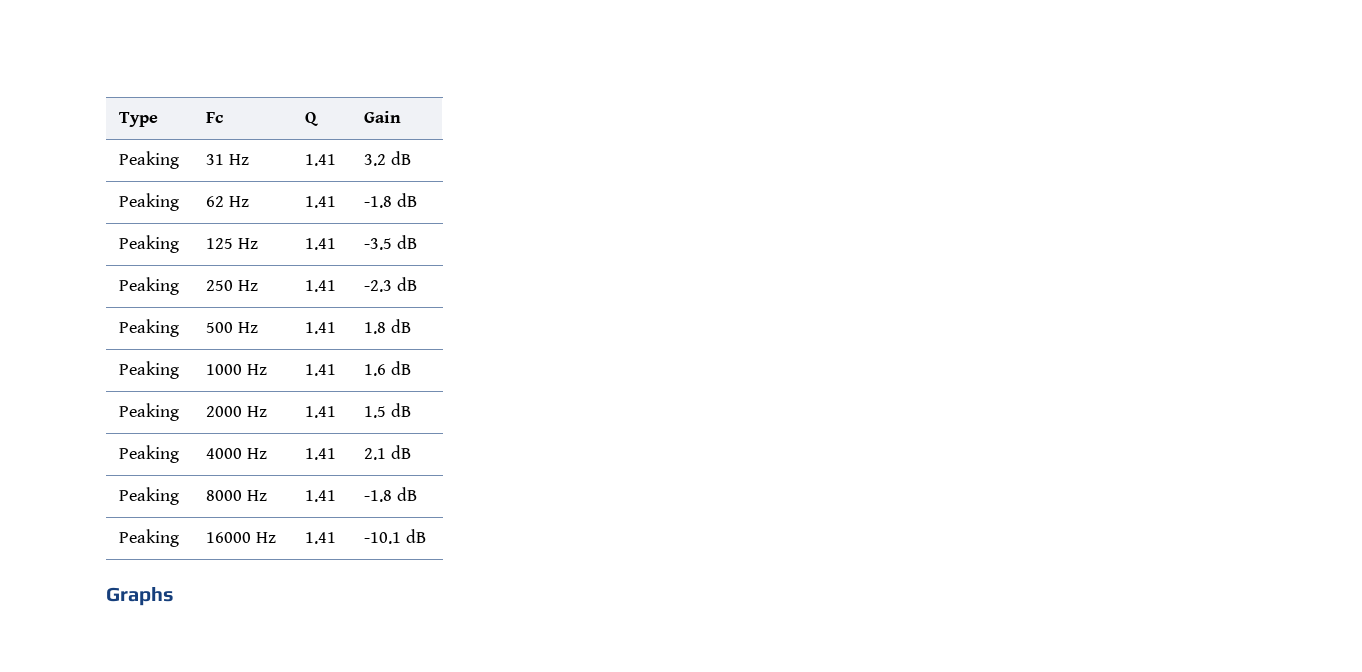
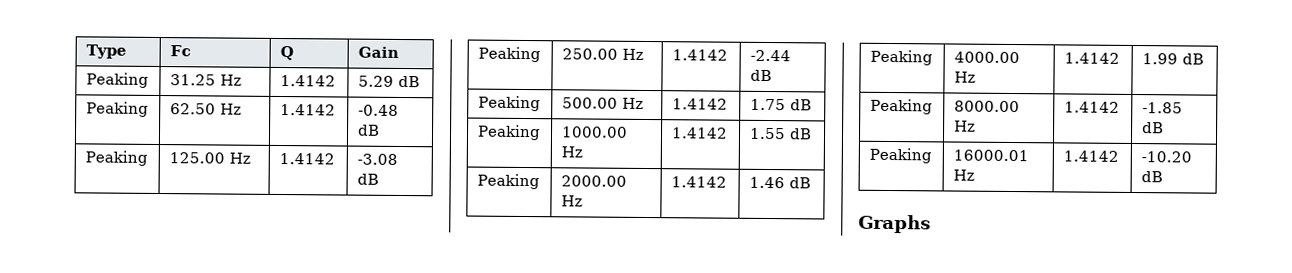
[206,154,250,165] [305,154,337,166] [364,151,412,166] [119,193,180,211] [206,196,250,207] [305,196,337,208] [364,193,418,208] [119,235,180,253] [206,238,259,249] [305,238,337,250] [364,235,418,250] [119,277,180,295] [206,280,259,291] [305,280,337,292] [364,277,418,292] [119,319,180,337] [206,322,259,333] [305,322,337,334] [364,319,412,334] [119,361,180,379] [206,364,268,375] [305,364,337,376] [364,361,412,376] [119,403,180,421] [206,406,268,417] [305,406,337,418] [364,403,412,418] [119,445,180,463] [206,448,268,459] [305,448,337,460] [364,445,412,460] [119,487,180,505] [206,490,268,501] [305,490,337,502] [364,487,418,502] [119,529,180,547] [206,532,277,543] [305,532,337,544] [364,532,402,544] 31 Hz | 1.41 | 3.2 dB // Peaking | 62 Hz | 1.41 | -1.8 dB // Peaking | 125 Hz | 1.41 | -3.5 dB // Peaking | 250 Hz | 1.41 | -2.3 dB // Peaking | 500 Hz | 1.41 | 1.8 dB // Peaking | 1000 Hz | 1.41 | 1.6 dB // Peaking | 2000 Hz | 1.41 | 1.5 dB // Peaking | 4000 Hz | 1.41 | 2.1 dB // Peaking | 8000 Hz | 1.41 | -1.8 dB // Peaking | 16000 Hz | 1.41 | -10.1 -> [169,74,242,86] [279,74,336,87] [357,75,420,88] [85,101,149,117] [169,103,242,115] [279,103,336,116] [357,104,399,116] [356,124,380,136] [84,150,148,166] [168,152,251,164] [278,152,335,165] [356,153,398,165] [356,173,379,185] [477,46,541,63] [561,48,644,60] [671,49,728,61] [749,49,791,62] [749,69,772,82] [477,95,541,112] [561,97,644,109] [671,98,728,110] [749,98,812,111] [476,124,541,141] [560,126,628,138] [560,146,583,158] [670,127,728,139] [748,127,812,140] [476,173,540,190] [560,175,627,187] [560,195,583,207] [670,176,727,188] [748,176,811,189] [869,49,933,66] [953,51,1020,64] [953,71,976,83] [1063,52,1120,64] [1141,53,1204,65] [869,98,933,115] [953,100,1020,113] [953,120,976,132] [1063,101,1120,113] [1141,102,1183,114] [1141,122,1164,134] [868,147,932,164] [952,149,1029,162] [952,169,975,181] [1062,150,1119,162] [1140,151,1192,163] 31.25 Hz | 1.4142 | 5.29 dB // Peaking | 62.50 Hz | 1.4142 | -0.48 dB // Peaking | 125.00 Hz | 1.4142 | -3.08 dB // Peaking | 250.00 Hz | 1.4142 | -2.44 dB // Peaking | 500.00 Hz | 1.4142 | 1.75 dB // Peaking | 1000.00 Hz | 1.4142 | 1.55 dB // Peaking | 2000.00 Hz | 1.4142 | 1.46 dB // Peaking | 4000.00 Hz | 1.4142 | 1.99 dB // Peaking | 8000.00 Hz | 1.4142 | -1.85 dB // Peaking | 16000.01 Hz | 1.4142 | -10.20

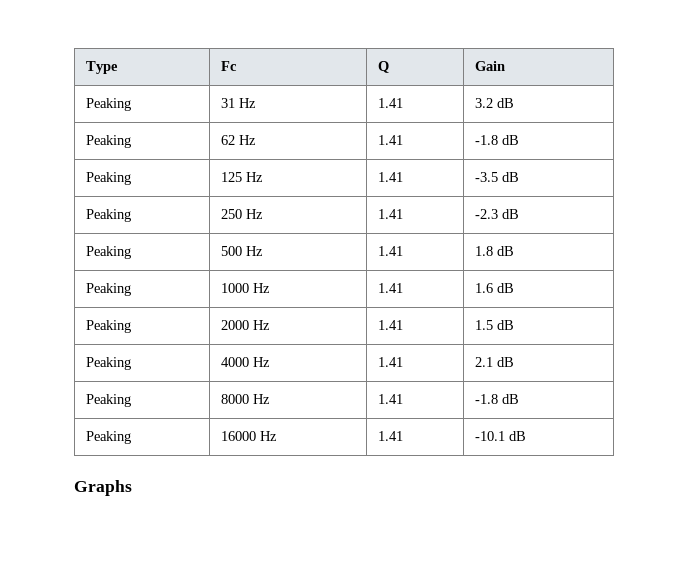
[169,74,242,86] [279,74,336,87] [357,75,420,88] [85,101,149,117] [169,103,242,115] [279,103,336,116] [357,104,399,116] [356,124,380,136] [84,150,148,166] [168,152,251,164] [278,152,335,165] [356,153,398,165] [356,173,379,185] [477,46,541,63] [561,48,644,60] [671,49,728,61] [749,49,791,62] [749,69,772,82] [477,95,541,112] [561,97,644,109] [671,98,728,110] [749,98,812,111] [476,124,541,141] [560,126,628,138] [560,146,583,158] [670,127,728,139] [748,127,812,140] [476,173,540,190] [560,175,627,187] [560,195,583,207] [670,176,727,188] [748,176,811,189] [869,49,933,66] [953,51,1020,64] [953,71,976,83] [1063,52,1120,64] [1141,53,1204,65] [869,98,933,115] [953,100,1020,113] [953,120,976,132] [1063,101,1120,113] [1141,102,1183,114] [1141,122,1164,134] [868,147,932,164] [952,149,1029,162] [952,169,975,181] [1062,150,1119,162] [1140,151,1192,163] 31.25 Hz | 1.4142 | 5.29 dB // Peaking | 62.50 Hz | 1.4142 | -0.48 dB // Peaking | 125.00 Hz | 1.4142 | -3.08 dB // Peaking | 250.00 Hz | 1.4142 | -2.44 dB // Peaking | 500.00 Hz | 1.4142 | 1.75 dB // Peaking | 1000.00 Hz | 1.4142 | 1.55 dB // Peaking | 2000.00 Hz | 1.4142 | 1.46 dB // Peaking | 4000.00 Hz | 1.4142 | 1.99 dB // Peaking | 8000.00 Hz | 1.4142 | -1.85 dB // Peaking | 16000.01 Hz | 1.4142 | -10.20 -> [221,98,257,108] [378,98,404,108] [475,98,515,108] [86,135,132,148] [221,135,257,145] [378,135,404,145] [475,135,520,145] [86,172,132,185] [221,172,264,182] [378,172,404,182] [475,172,520,182] [86,209,132,222] [221,209,264,219] [378,209,404,219] [475,209,520,219] [86,246,132,259] [221,246,264,256] [378,246,404,256] [475,246,515,256] [86,283,132,296] [221,283,271,293] [378,283,404,293] [475,283,515,293] [86,320,132,333] [221,320,271,330] [378,320,404,330] [475,320,515,330] [86,357,132,370] [221,357,271,367] [378,357,404,367] [475,357,515,367] [86,394,132,407] [221,394,271,404] [378,394,404,404] [475,394,520,404] [86,431,132,444] [221,431,278,441] [378,431,404,441] [475,431,506,441] 31 Hz | 1.41 | 3.2 dB // Peaking | 62 Hz | 1.41 | -1.8 dB // Peaking | 125 Hz | 1.41 | -3.5 dB // Peaking | 250 Hz | 1.41 | -2.3 dB // Peaking | 500 Hz | 1.41 | 1.8 dB // Peaking | 1000 Hz | 1.41 | 1.6 dB // Peaking | 2000 Hz | 1.41 | 1.5 dB // Peaking | 4000 Hz | 1.41 | 2.1 dB // Peaking | 8000 Hz | 1.41 | -1.8 dB // Peaking | 16000 Hz | 1.41 | -10.1

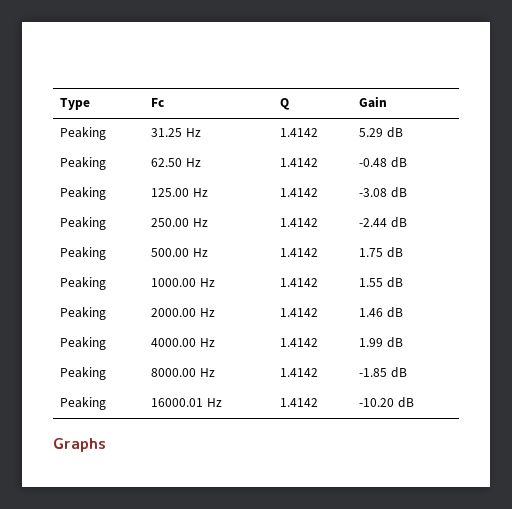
[221,98,257,108] [378,98,404,108] [475,98,515,108] [86,135,132,148] [221,135,257,145] [378,135,404,145] [475,135,520,145] [86,172,132,185] [221,172,264,182] [378,172,404,182] [475,172,520,182] [86,209,132,222] [221,209,264,219] [378,209,404,219] [475,209,520,219] [86,246,132,259] [221,246,264,256] [378,246,404,256] [475,246,515,256] [86,283,132,296] [221,283,271,293] [378,283,404,293] [475,283,515,293] [86,320,132,333] [221,320,271,330] [378,320,404,330] [475,320,515,330] [86,357,132,370] [221,357,271,367] [378,357,404,367] [475,357,515,367] [86,394,132,407] [221,394,271,404] [378,394,404,404] [475,394,520,404] [86,431,132,444] [221,431,278,441] [378,431,404,441] [475,431,506,441] 31 Hz | 1.41 | 3.2 dB // Peaking | 62 Hz | 1.41 | -1.8 dB // Peaking | 125 Hz | 1.41 | -3.5 dB // Peaking | 250 Hz | 1.41 | -2.3 dB // Peaking | 500 Hz | 1.41 | 1.8 dB // Peaking | 1000 Hz | 1.41 | 1.6 dB // Peaking | 2000 Hz | 1.41 | 1.5 dB // Peaking | 4000 Hz | 1.41 | 2.1 dB // Peaking | 8000 Hz | 1.41 | -1.8 dB // Peaking | 16000 Hz | 1.41 | -10.1 -> [151,128,201,137] [280,128,319,137] [359,127,403,138] [60,157,107,170] [151,158,201,167] [280,158,319,167] [359,157,407,168] [60,187,107,200] [151,188,208,197] [280,188,319,197] [359,187,407,198] [60,217,107,230] [151,218,208,227] [280,218,319,227] [359,217,407,228] [60,247,107,260] [151,248,208,257] [280,248,319,257] [359,247,403,258] [60,277,107,290] [151,278,215,287] [280,278,319,287] [359,277,403,288] [60,307,107,320] [151,308,215,317] [280,308,319,317] [359,307,403,318] [60,337,107,350] [151,338,215,347] [280,338,319,347] [359,337,403,348] [60,367,107,380] [151,368,215,377] [280,368,319,377] [359,367,407,378] [60,397,107,410] [151,398,222,407] [280,398,319,407] [359,398,395,407] 31.25 Hz | 1.4142 | 5.29 dB // Peaking | 62.50 Hz | 1.4142 | -0.48 dB // Peaking | 125.00 Hz | 1.4142 | -3.08 dB // Peaking | 250.00 Hz | 1.4142 | -2.44 dB // Peaking | 500.00 Hz | 1.4142 | 1.75 dB // Peaking | 1000.00 Hz | 1.4142 | 1.55 dB // Peaking | 2000.00 Hz | 1.4142 | 1.46 dB // Peaking | 4000.00 Hz | 1.4142 | 1.99 dB // Peaking | 8000.00 Hz | 1.4142 | -1.85 dB // Peaking | 16000.01 Hz | 1.4142 | -10.20

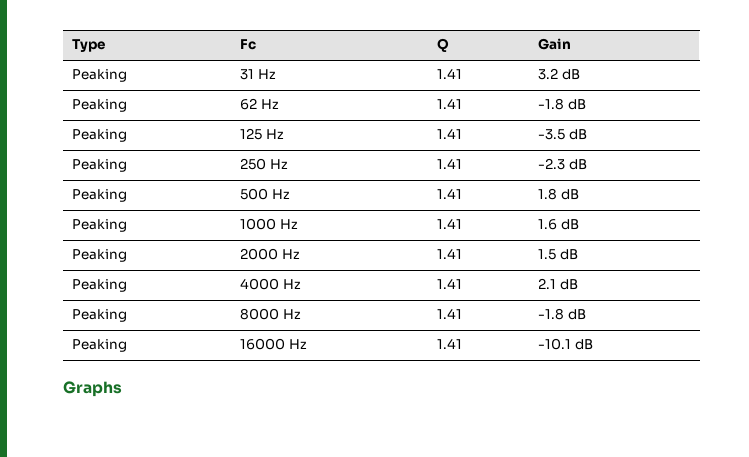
[151,128,201,137] [280,128,319,137] [359,127,403,138] [60,157,107,170] [151,158,201,167] [280,158,319,167] [359,157,407,168] [60,187,107,200] [151,188,208,197] [280,188,319,197] [359,187,407,198] [60,217,107,230] [151,218,208,227] [280,218,319,227] [359,217,407,228] [60,247,107,260] [151,248,208,257] [280,248,319,257] [359,247,403,258] [60,277,107,290] [151,278,215,287] [280,278,319,287] [359,277,403,288] [60,307,107,320] [151,308,215,317] [280,308,319,317] [359,307,403,318] [60,337,107,350] [151,338,215,347] [280,338,319,347] [359,337,403,348] [60,367,107,380] [151,368,215,377] [280,368,319,377] [359,367,407,378] [60,397,107,410] [151,398,222,407] [280,398,319,407] [359,398,395,407] 31.25 Hz | 1.4142 | 5.29 dB // Peaking | 62.50 Hz | 1.4142 | -0.48 dB // Peaking | 125.00 Hz | 1.4142 | -3.08 dB // Peaking | 250.00 Hz | 1.4142 | -2.44 dB // Peaking | 500.00 Hz | 1.4142 | 1.75 dB // Peaking | 1000.00 Hz | 1.4142 | 1.55 dB // Peaking | 2000.00 Hz | 1.4142 | 1.46 dB // Peaking | 4000.00 Hz | 1.4142 | 1.99 dB // Peaking | 8000.00 Hz | 1.4142 | -1.85 dB // Peaking | 16000.01 Hz | 1.4142 | -10.20 -> [240,69,276,80] [437,68,463,79] [538,68,580,80] [72,99,128,112] [240,98,279,110] [437,98,463,109] [538,98,586,110] [72,129,128,142] [240,128,284,140] [437,128,463,139] [538,129,587,140] [72,159,128,172] [240,158,288,170] [437,158,463,169] [538,158,587,170] [72,189,128,202] [240,188,290,200] [437,188,463,199] [538,188,579,200] [72,219,128,232] [240,218,298,230] [437,218,463,229] [538,219,579,230] [72,249,128,262] [240,248,300,260] [437,248,463,259] [538,249,578,260] [72,279,128,292] [240,278,301,290] [437,278,463,289] [538,278,578,290] [72,309,128,322] [240,308,301,320] [437,308,463,319] [538,308,586,320] [72,339,128,352] [240,338,307,350] [437,338,463,349] [538,338,572,350] 31 Hz | 1.41 | 3.2 dB // Peaking | 62 Hz | 1.41 | -1.8 dB // Peaking | 125 Hz | 1.41 | -3.5 dB // Peaking | 250 Hz | 1.41 | -2.3 dB // Peaking | 500 Hz | 1.41 | 1.8 dB // Peaking | 1000 Hz | 1.41 | 1.6 dB // Peaking | 2000 Hz | 1.41 | 1.5 dB // Peaking | 4000 Hz | 1.41 | 2.1 dB // Peaking | 8000 Hz | 1.41 | -1.8 dB // Peaking | 16000 Hz | 1.41 | -10.1

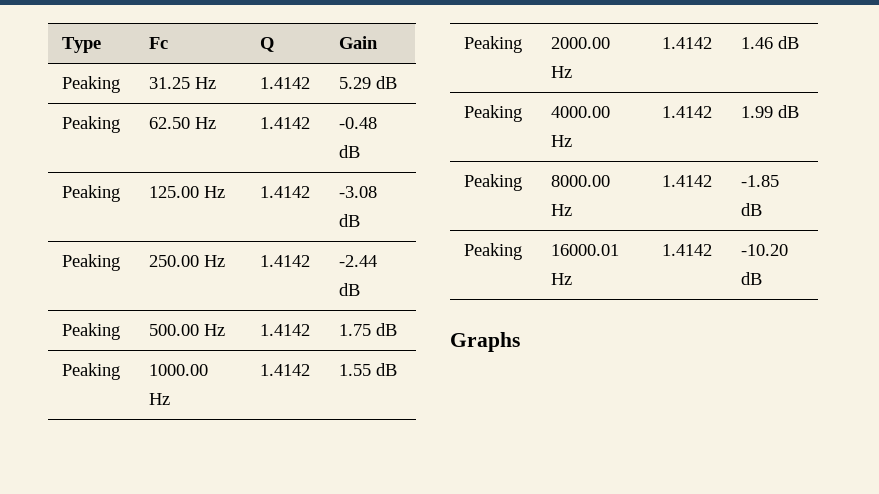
[240,69,276,80] [437,68,463,79] [538,68,580,80] [72,99,128,112] [240,98,279,110] [437,98,463,109] [538,98,586,110] [72,129,128,142] [240,128,284,140] [437,128,463,139] [538,129,587,140] [72,159,128,172] [240,158,288,170] [437,158,463,169] [538,158,587,170] [72,189,128,202] [240,188,290,200] [437,188,463,199] [538,188,579,200] [72,219,128,232] [240,218,298,230] [437,218,463,229] [538,219,579,230] [72,249,128,262] [240,248,300,260] [437,248,463,259] [538,249,578,260] [72,279,128,292] [240,278,301,290] [437,278,463,289] [538,278,578,290] [72,309,128,322] [240,308,301,320] [437,308,463,319] [538,308,586,320] [72,339,128,352] [240,338,307,350] [437,338,463,349] [538,338,572,350] 31 Hz | 1.41 | 3.2 dB // Peaking | 62 Hz | 1.41 | -1.8 dB // Peaking | 125 Hz | 1.41 | -3.5 dB // Peaking | 250 Hz | 1.41 | -2.3 dB // Peaking | 500 Hz | 1.41 | 1.8 dB // Peaking | 1000 Hz | 1.41 | 1.6 dB // Peaking | 2000 Hz | 1.41 | 1.5 dB // Peaking | 4000 Hz | 1.41 | 2.1 dB // Peaking | 8000 Hz | 1.41 | -1.8 dB // Peaking | 16000 Hz | 1.41 | -10.1 -> [149,77,217,89] [260,77,311,89] [339,76,398,89] [62,116,121,133] [149,117,217,129] [260,117,311,129] [339,117,378,129] [339,145,361,158] [62,185,121,202] [149,186,226,198] [260,186,311,198] [339,186,378,198] [339,214,361,227] [62,254,121,271] [149,255,226,267] [260,255,311,267] [339,255,378,267] [339,283,361,296] [62,323,121,340] [149,324,226,336] [260,324,311,336] [339,323,398,336] [62,363,121,380] [149,364,209,376] [149,393,171,405] [260,364,311,376] [339,363,398,376] [464,36,523,53] [551,37,611,49] [551,66,573,78] [662,37,713,49] [741,36,800,49] [464,105,523,122] [551,106,611,118] [551,135,573,147] [662,106,713,118] [741,105,800,118] [464,174,523,191] [551,175,611,187] [551,204,573,216] [662,175,713,187] [741,175,780,187] [741,203,763,216] [464,243,523,260] [551,244,620,256] [551,273,573,285] [662,244,713,256] [741,244,789,256] 31.25 Hz | 1.4142 | 5.29 dB // Peaking | 62.50 Hz | 1.4142 | -0.48 dB // Peaking | 125.00 Hz | 1.4142 | -3.08 dB // Peaking | 250.00 Hz | 1.4142 | -2.44 dB // Peaking | 500.00 Hz | 1.4142 | 1.75 dB // Peaking | 1000.00 Hz | 1.4142 | 1.55 dB // Peaking | 2000.00 Hz | 1.4142 | 1.46 dB // Peaking | 4000.00 Hz | 1.4142 | 1.99 dB // Peaking | 8000.00 Hz | 1.4142 | -1.85 dB // Peaking | 16000.01 Hz | 1.4142 | -10.20

